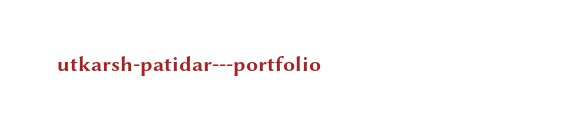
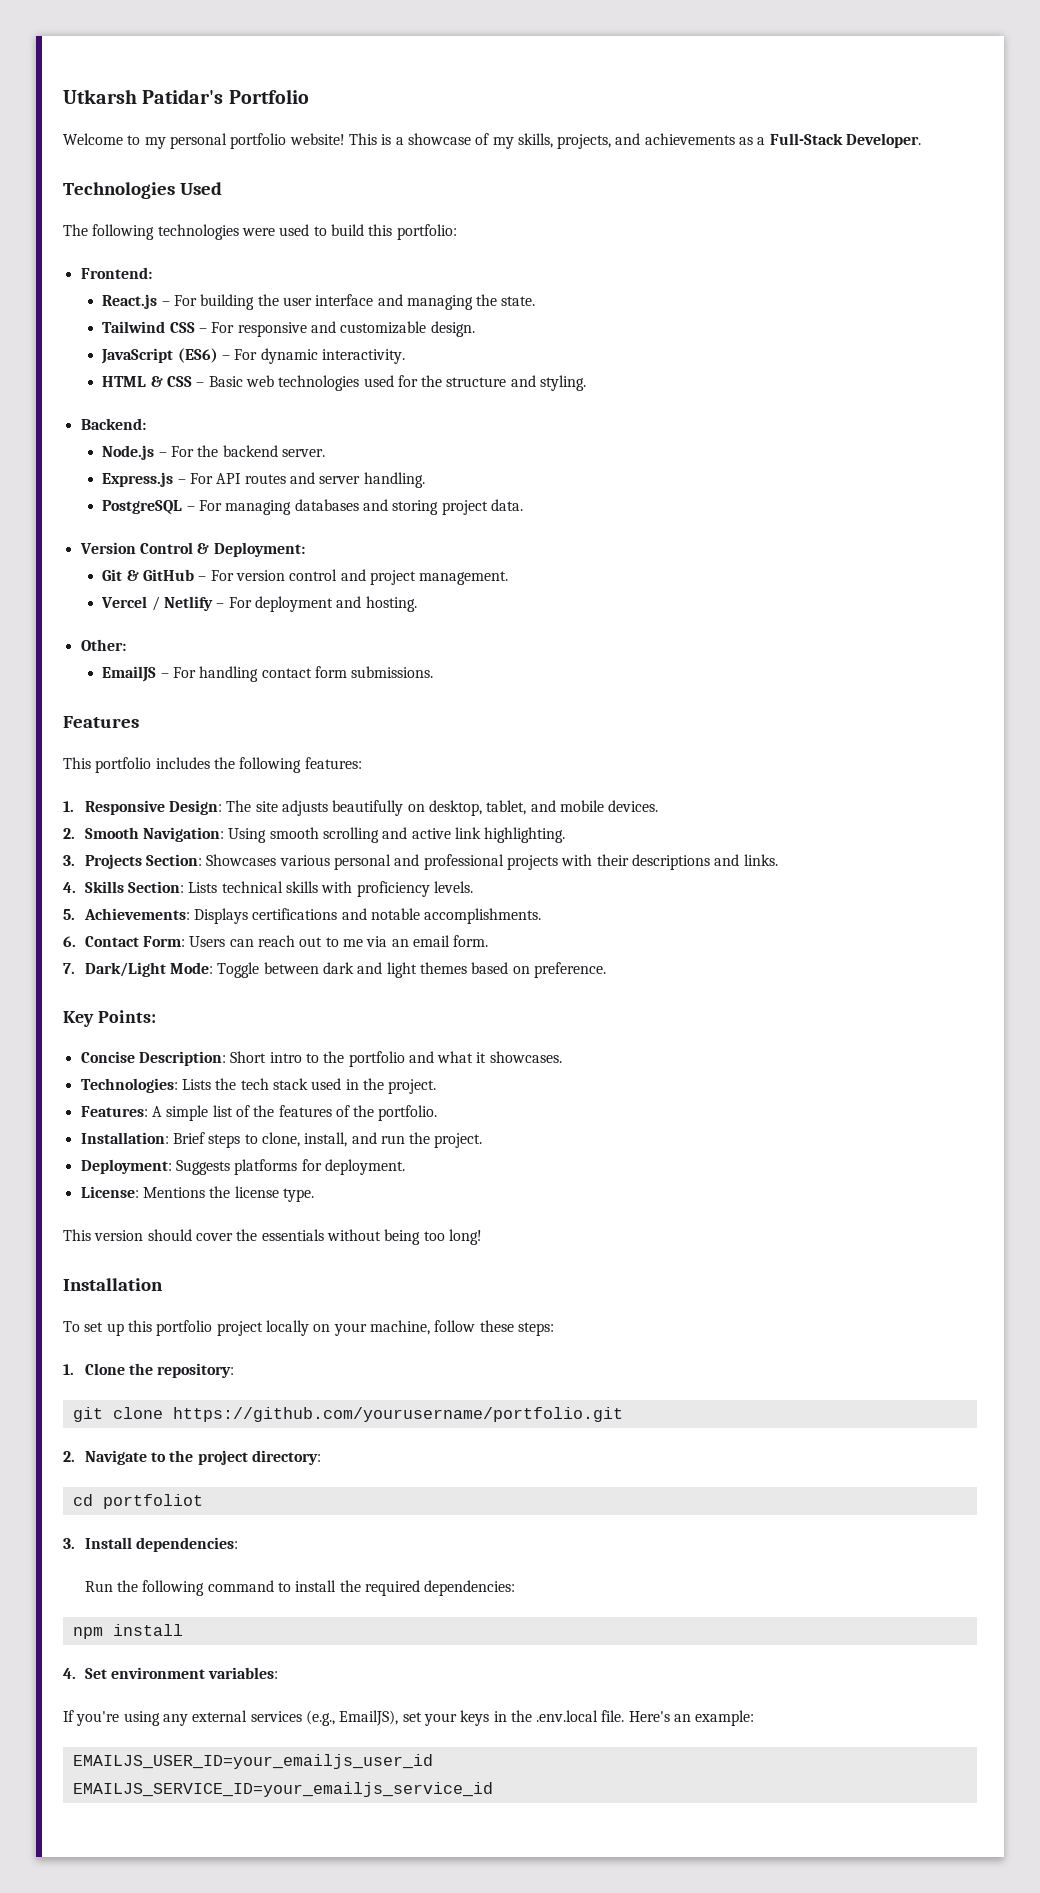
[57,56,321,76] utkarsh-patidar---portfolio -> [63,89,309,104] [63,133,922,149] [63,182,222,199] [63,224,457,240] [80,267,152,279] [102,294,536,310] [102,321,475,337] [101,348,405,364] [102,375,587,391] [80,418,146,430] [102,445,325,460] [102,472,425,488] [102,499,523,515] [79,542,305,557] [102,569,509,585] [101,596,417,612] [80,639,126,651] [102,666,434,682] [63,716,139,728] [63,757,362,773] [63,800,659,816] [63,827,566,843] [63,854,778,870] [63,881,473,897] [63,908,542,924] [63,935,489,947] [63,962,606,978] [63,1010,156,1027] [80,1051,562,1067] [80,1078,437,1094] [80,1105,438,1121] [80,1132,483,1148] [80,1159,405,1175] [80,1186,314,1202] [63,1229,482,1245] [63,1278,163,1291] [63,1320,554,1336] [63,1363,235,1378] [72,1407,623,1422] [63,1450,321,1465] [72,1494,203,1509] [63,1537,238,1552] [84,1580,516,1596] [72,1624,183,1639] [63,1667,279,1679] [63,1710,755,1726] [72,1754,433,1769] [72,1782,493,1797] Utkarsh Patidar's Portfolio // Welcome to my personal portfolio website! This is a showcase of my skills, projects, and achievements as a Full-Stack Developer. // Technologies Used // The following technologies were used to build this portfolio: // Frontend: // React.js – For building the user interface and managing the state. // Tailwind CSS – For responsive and customizable design. // JavaScript (ES6) – For dynamic interactivity. // HTML & CSS – Basic web technologies used for the structure and styling. // Backend: // Node.js – For the backend server. // Express.js – For API routes and server handling. // PostgreSQL – For managing databases and storing project data. // Version Control & Deployment: // Git & GitHub – For version control and project management. // Vercel / Netlify – For deployment and hosting. // Other: // EmailJS – For handling contact form submissions. // Features // This portfolio includes the following features: // 1. Responsive Design: The site adjusts beautifully on desktop, tablet, and mobile devices. // 2. Smooth Navigation: Using smooth scrolling and active link highlighting. // 3. Projects Section: Showcases various personal and professional projects with their descriptions and links. // 4. Skills Section: Lists technical skills with proficiency levels. // 5. Achievements: Displays certifications and notable accomplishments. // 6. Contact Form: Users can reach out to me via an email form. // 7. Dark/Light Mode: Toggle between dark and light themes based on preference. // Key Points: // Concise Description: Short intro to the portfolio and what it showcases. // Technologies: Lists the tech stack used in the project. // Features: A simple list of the features of the portfolio. // Installation: Brief steps to clone, install, and run the project. // Deployment: Suggests platforms for deployment. // License: Mentions the license type. // This version should cover the essentials without being too long! // Installation // To set up this portfolio project locally on your machine, follow these steps: // 1. Clone the repository: // git clone https://github.com/yourusername/portfolio.git // 2. Navigate to the project directory: // cd portfoliot // 3. Install dependencies: // Run the following command to install the required dependencies: // npm install // 4. Set environment variables: // If you're using any external services (e.g., EmailJS), set your keys in the .env.local file. Here's an example: // EMAILJS_USER_ID=your_emailjs_user_id // EMAILJS_SERVICE_ID=your_emailjs_service_id

